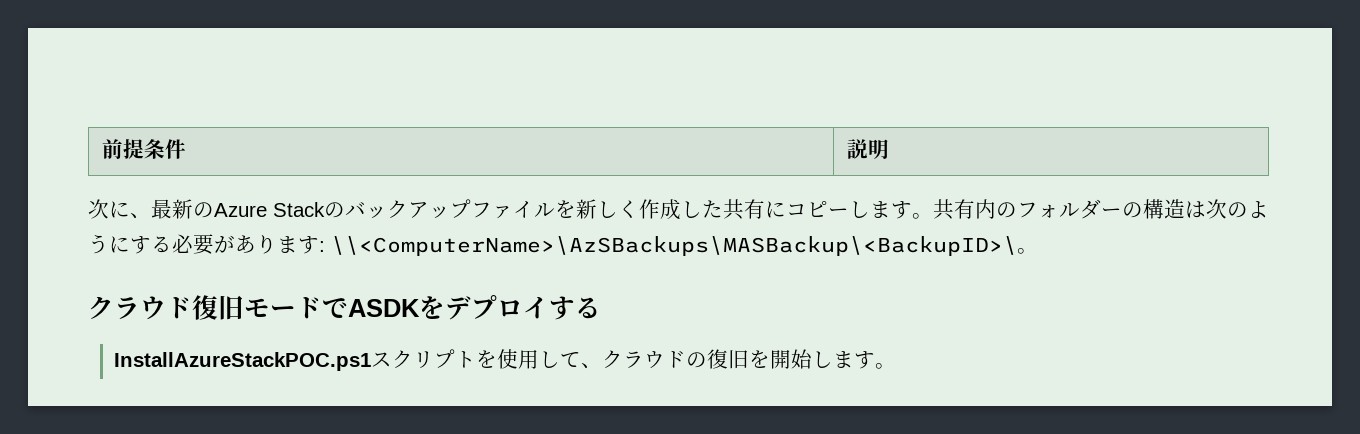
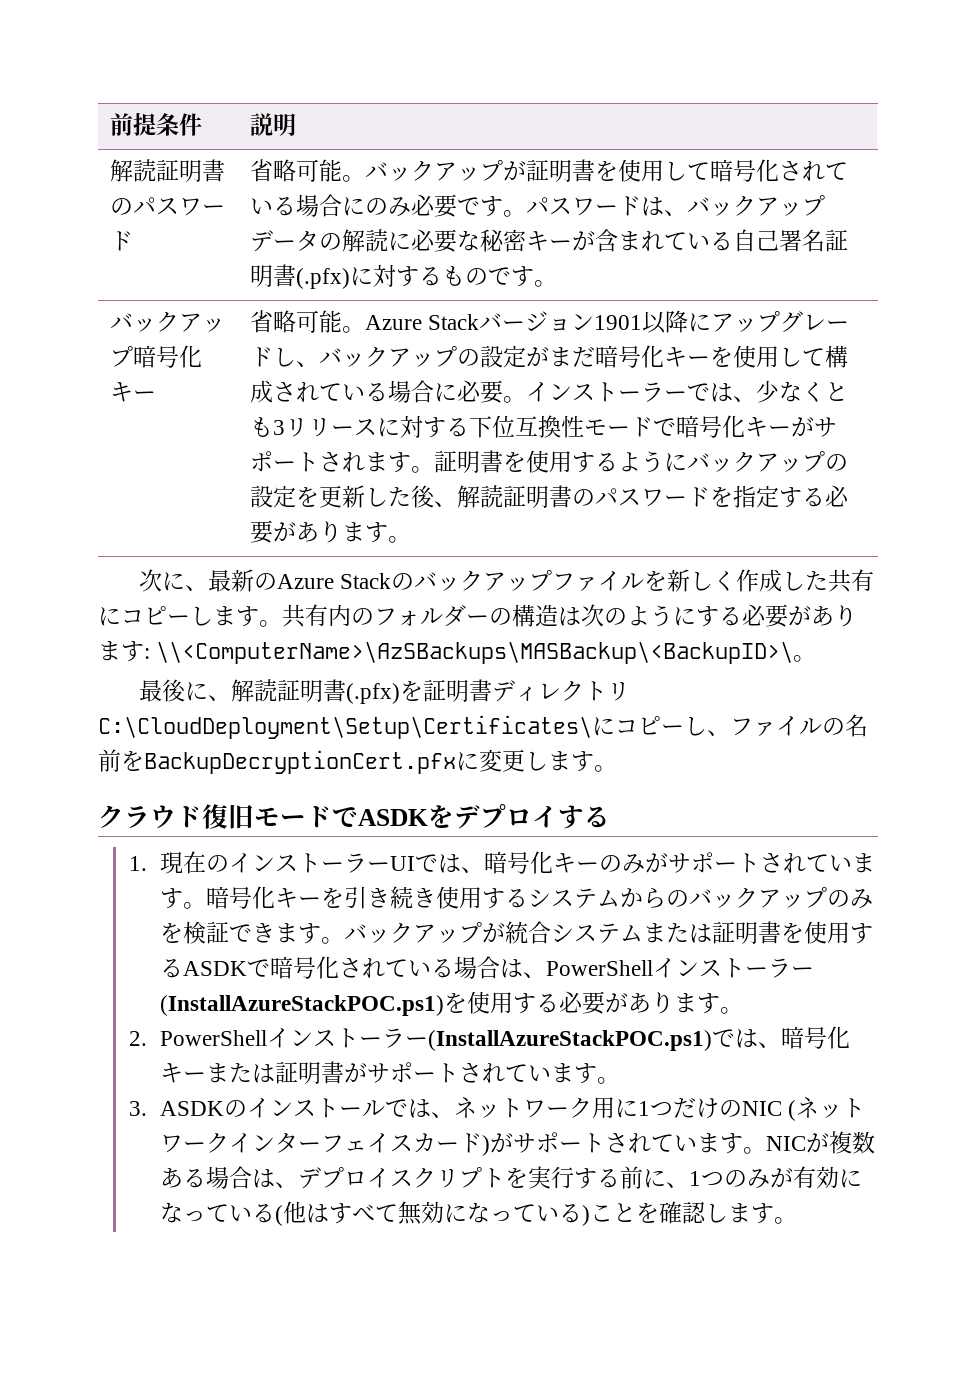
(890, 149) none -> [109,159,225,182] [109,197,225,216] [109,231,133,251] [249,159,848,182] [249,194,825,218] [249,229,848,253] [249,264,557,289] [109,312,225,332] [109,345,202,368] [109,382,156,402] [249,310,849,334] [249,345,848,368] [249,380,848,404] [249,415,837,438] [249,450,848,473] [249,485,849,508] [249,520,411,544] // 解読証明書のパスワード | 省略可能。バックアップが証明書を使用して暗号化されている場合にのみ必要です。パスワードは、バックアップデータの解読に必要な秘密キーが含まれている自己署名証明書(.pfx)に対するものです。 // バックアップ暗号化キー | 省略可能。Azure Stackバージョン1901以降にアップグレードし、バックアップの設定がまだ暗号化キーを使用して構成されている場合に必要。インストーラーでは、少なくとも3リリースに対する下位互換性モードで暗号化キーがサポートされます。証明書を使用するようにバックアップの設定を更新した後、解読証明書のパスワードを指定する必要があります。
(1038, 251) none -> [138,679,630,704] [98,714,868,739] [98,749,617,774] // 最後に、解読証明書(.pfx)を証明書ディレクトリC:\CloudDeployment\Setup\Certificates\にコピーし、ファイルの名前をBackupDecryptionCert.pfxに変更します。
[114,349,814,371] InstallAzureStackPOC.ps1スクリプトを使用して、クラウドの復旧を開始 -> [129,851,876,874] [160,886,874,909] [160,921,874,944] [160,956,815,979] [160,991,744,1016] [129,1026,851,1051] [160,1061,621,1084] [129,1097,866,1121] [160,1131,876,1156] [160,1166,863,1189] [160,1201,707,1226] 1.現在のインストーラーUIでは、暗号化キーのみがサポートされています。暗号化キーを引き続き使用するシステムからのバックアップのみを検証できます。バックアップが統合システムまたは証明書を使用するASDKで暗号化されている場合は、PowerShellインストーラー(InstallAzureStackPOC.ps1)を使用する必要があります。 // 2. PowerShellインストーラー(InstallAzureStackPOC.ps1)では、暗号化キーまたは証明書がサポートされています。 // 3. ASDKのインストールでは、ネットワーク用に1つだけのNIC (ネットワークインターフェイスカード)がサポートされています。NICが複数ある場合は、デプロイスクリプトを実行する前に、1つのみが有効になっている(他はすべて無効になっている)ことを確認

